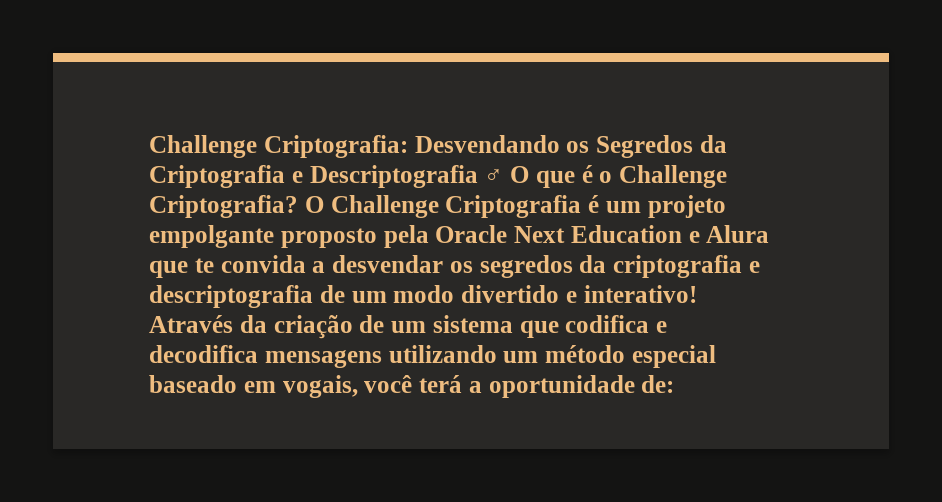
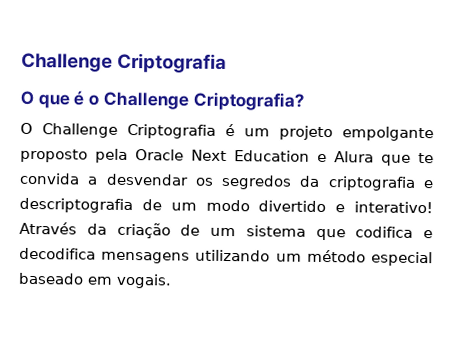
[149,135,727,158] [149,165,504,188] Challenge Criptografia: Desvendando os Segredos da Criptografia e Descriptografia ♂ -> [21,52,228,74] Challenge Criptografia //
(298, 206) none -> (304, 101) //
[282,375,675,398] vogais, você terá a oportunidade de: -> [116,273,172,289] vogais.

